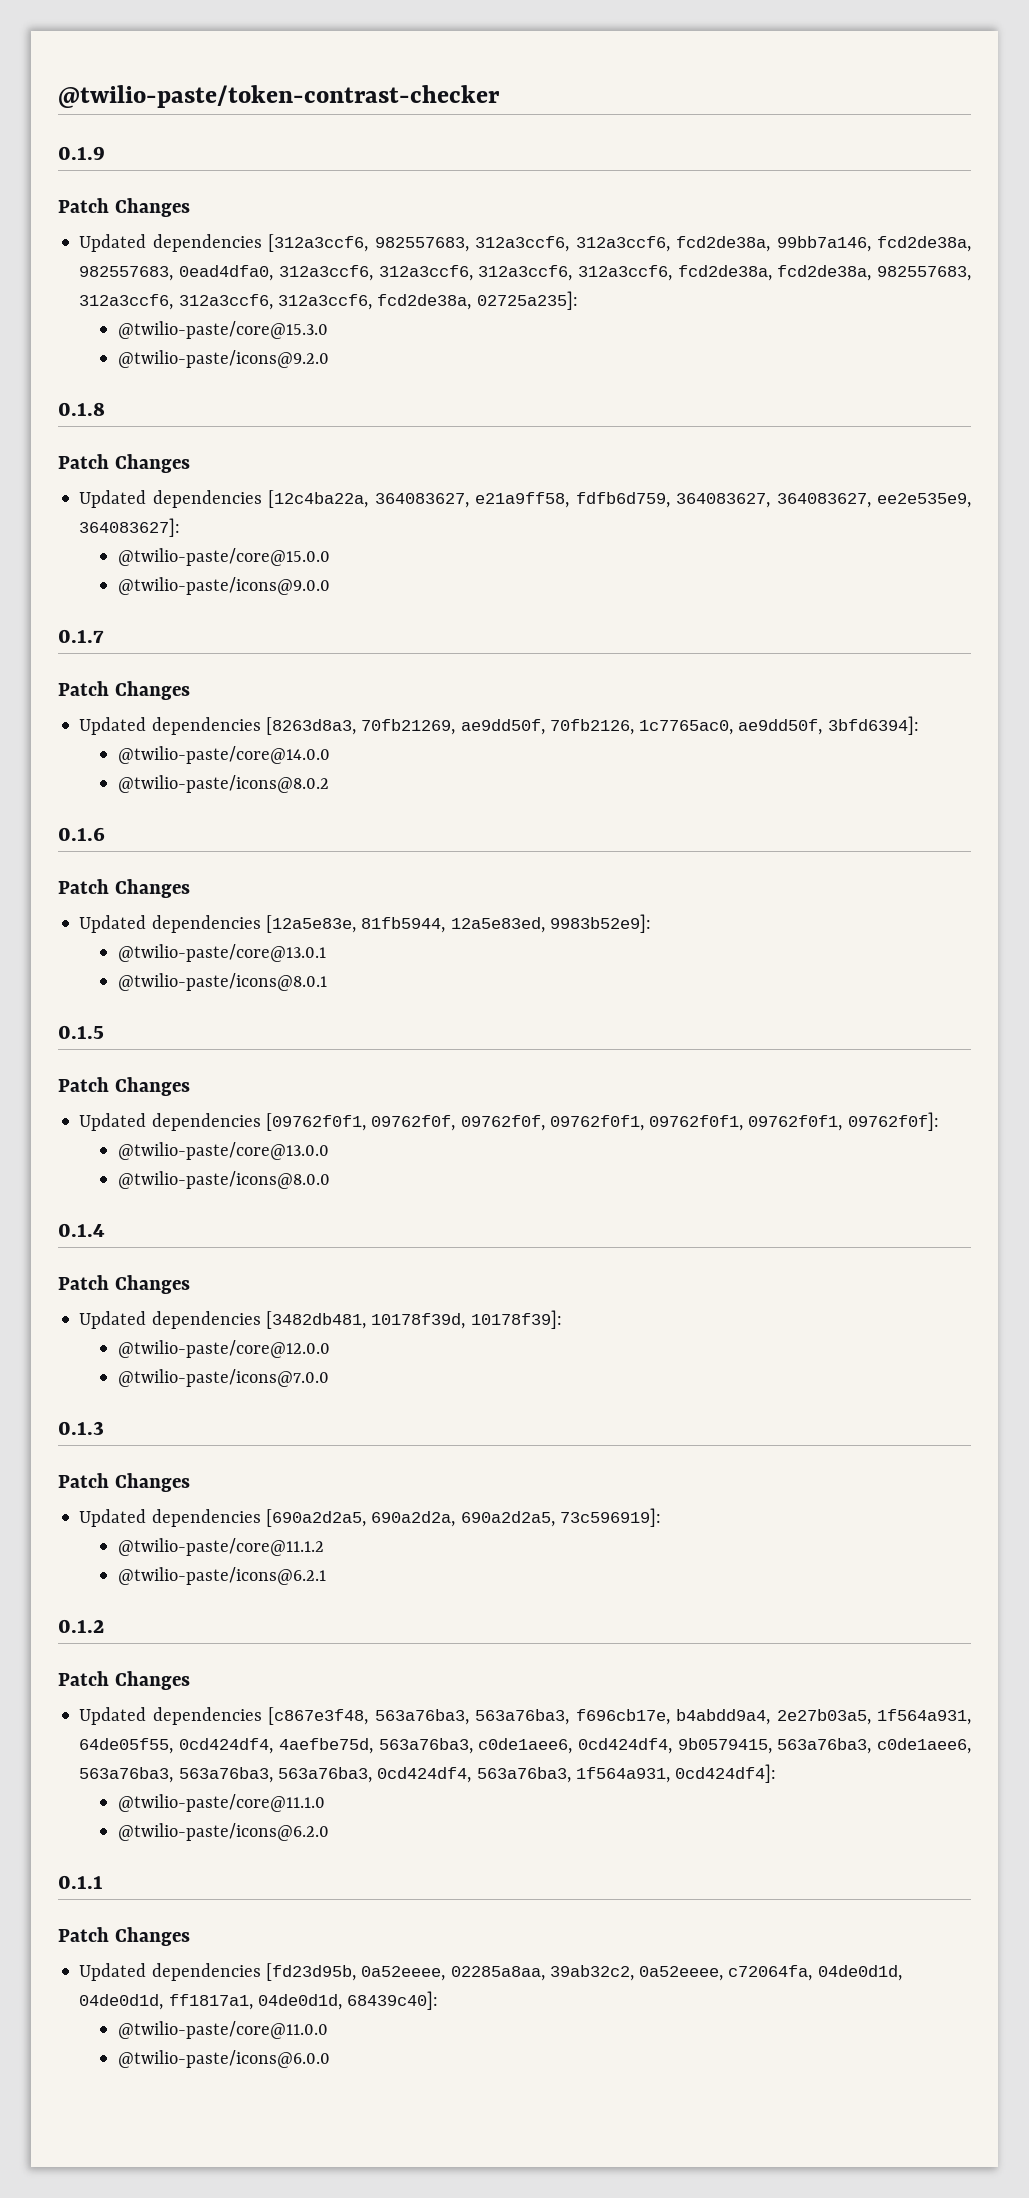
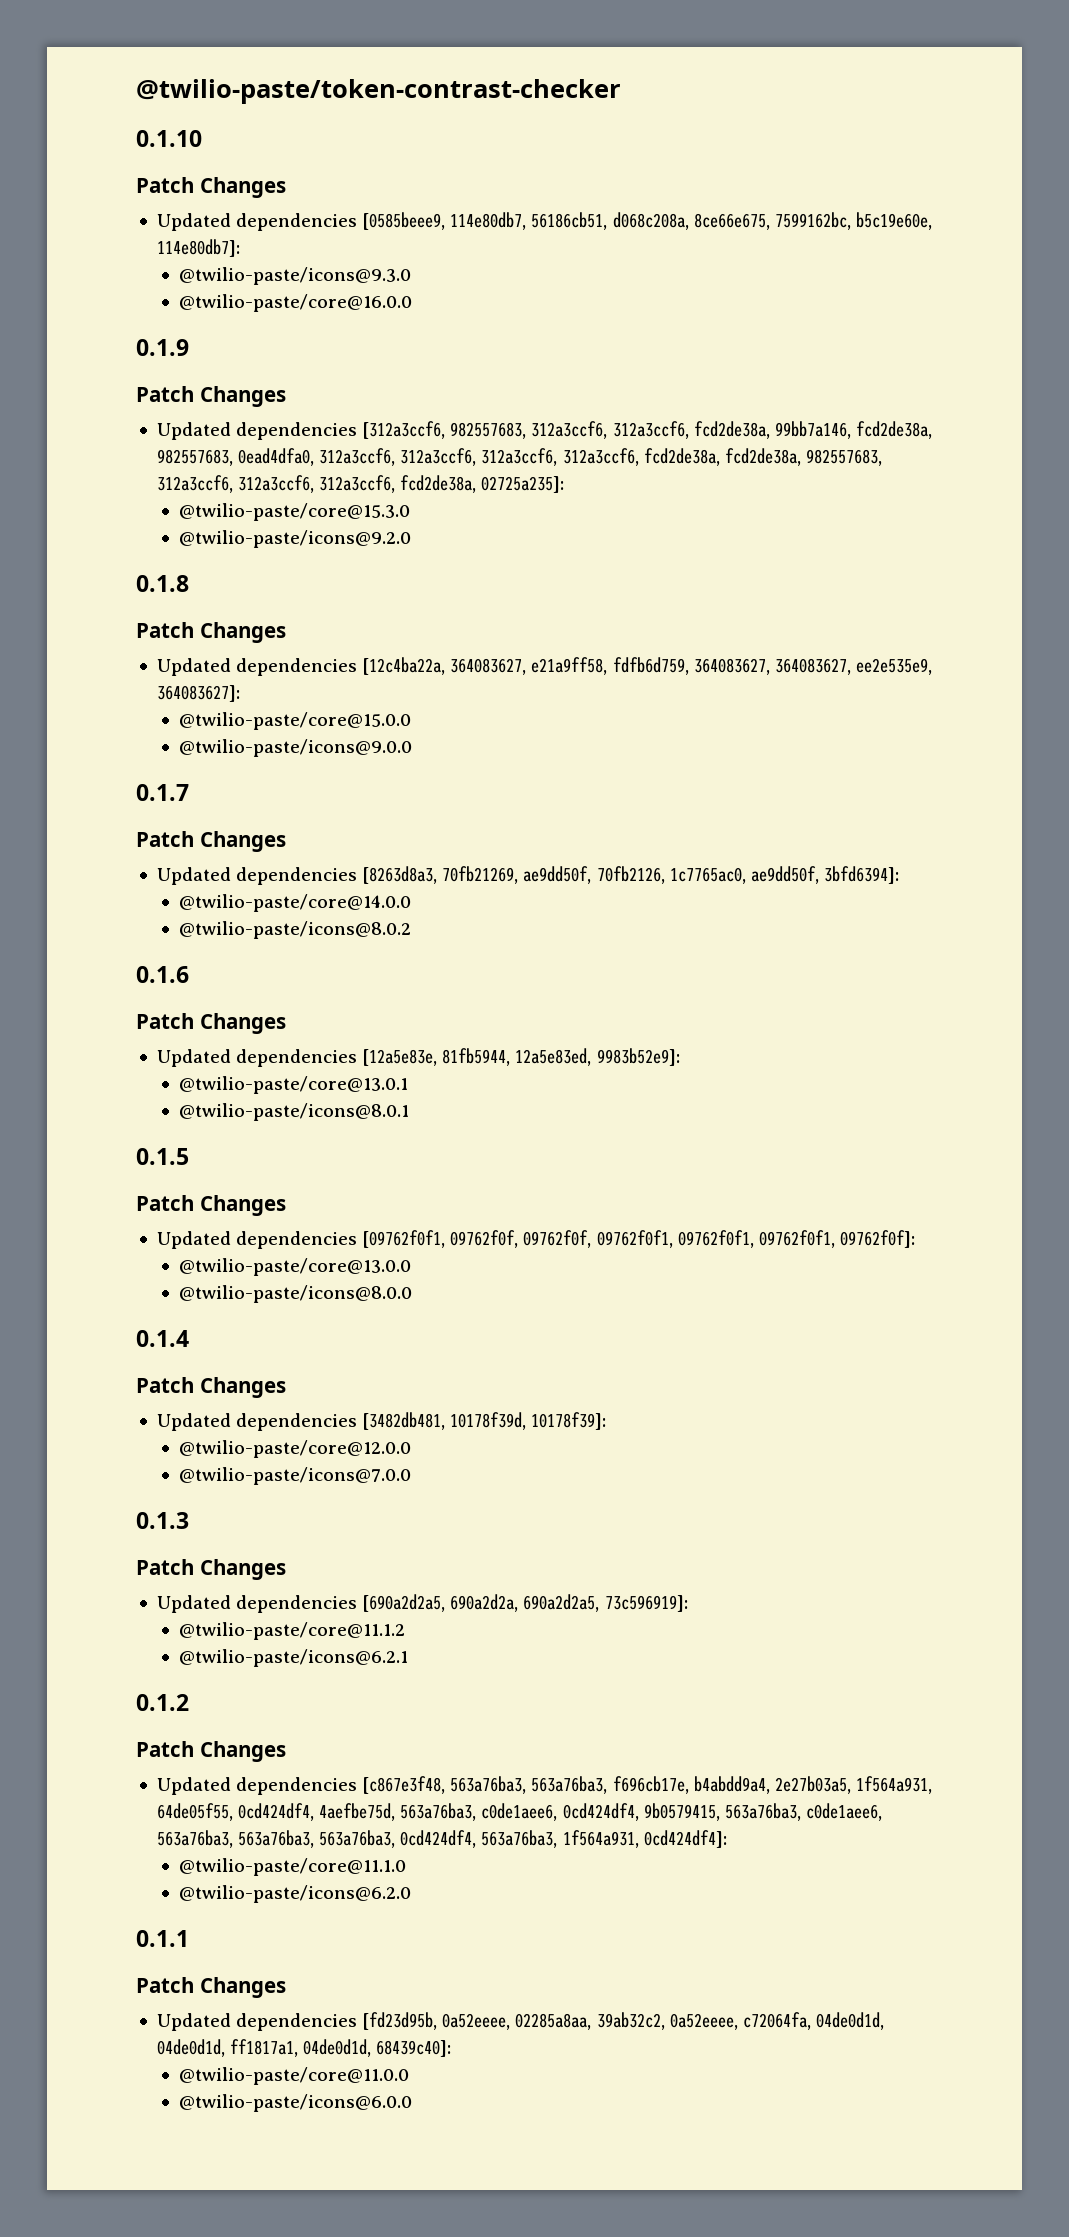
(500, 96) none -> [136,130,202,147] [136,177,286,198] [156,212,932,231] [156,239,240,257] [178,267,411,285] [178,294,412,312] // 0.1.10 // Patch Changes // Updated dependencies [0585beee9, 114e80db7, 56186cb51, d068c208a, 8ce66e675, 7599162bc, b5c19e60e, 114e80db7]: // @twilio-paste/icons@9.3.0 // @twilio-paste/core@16.0.0

